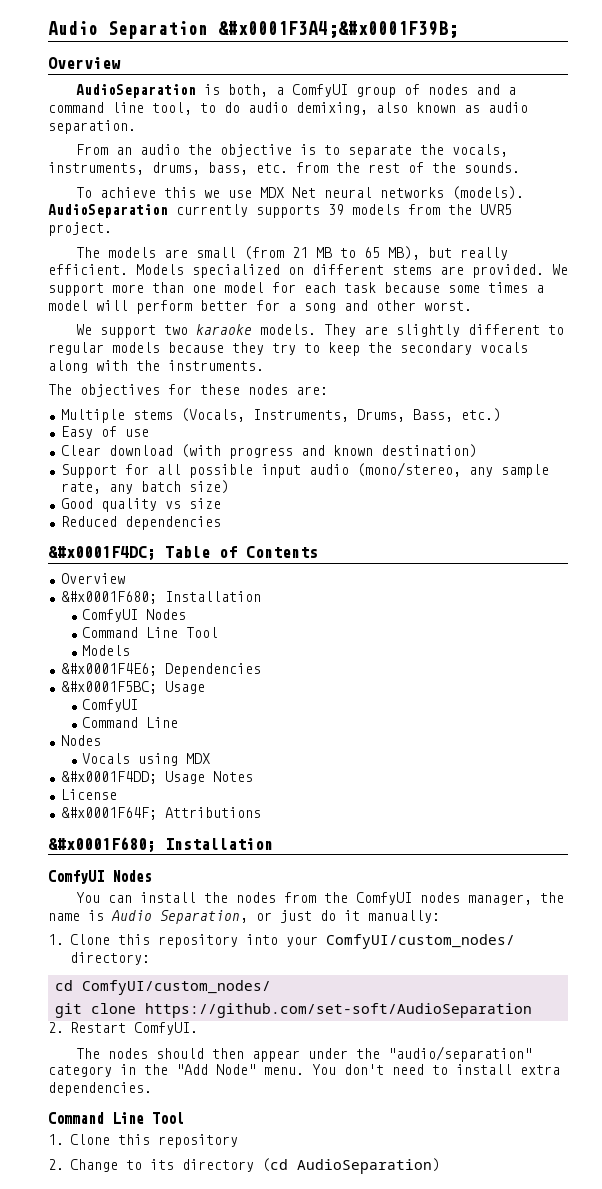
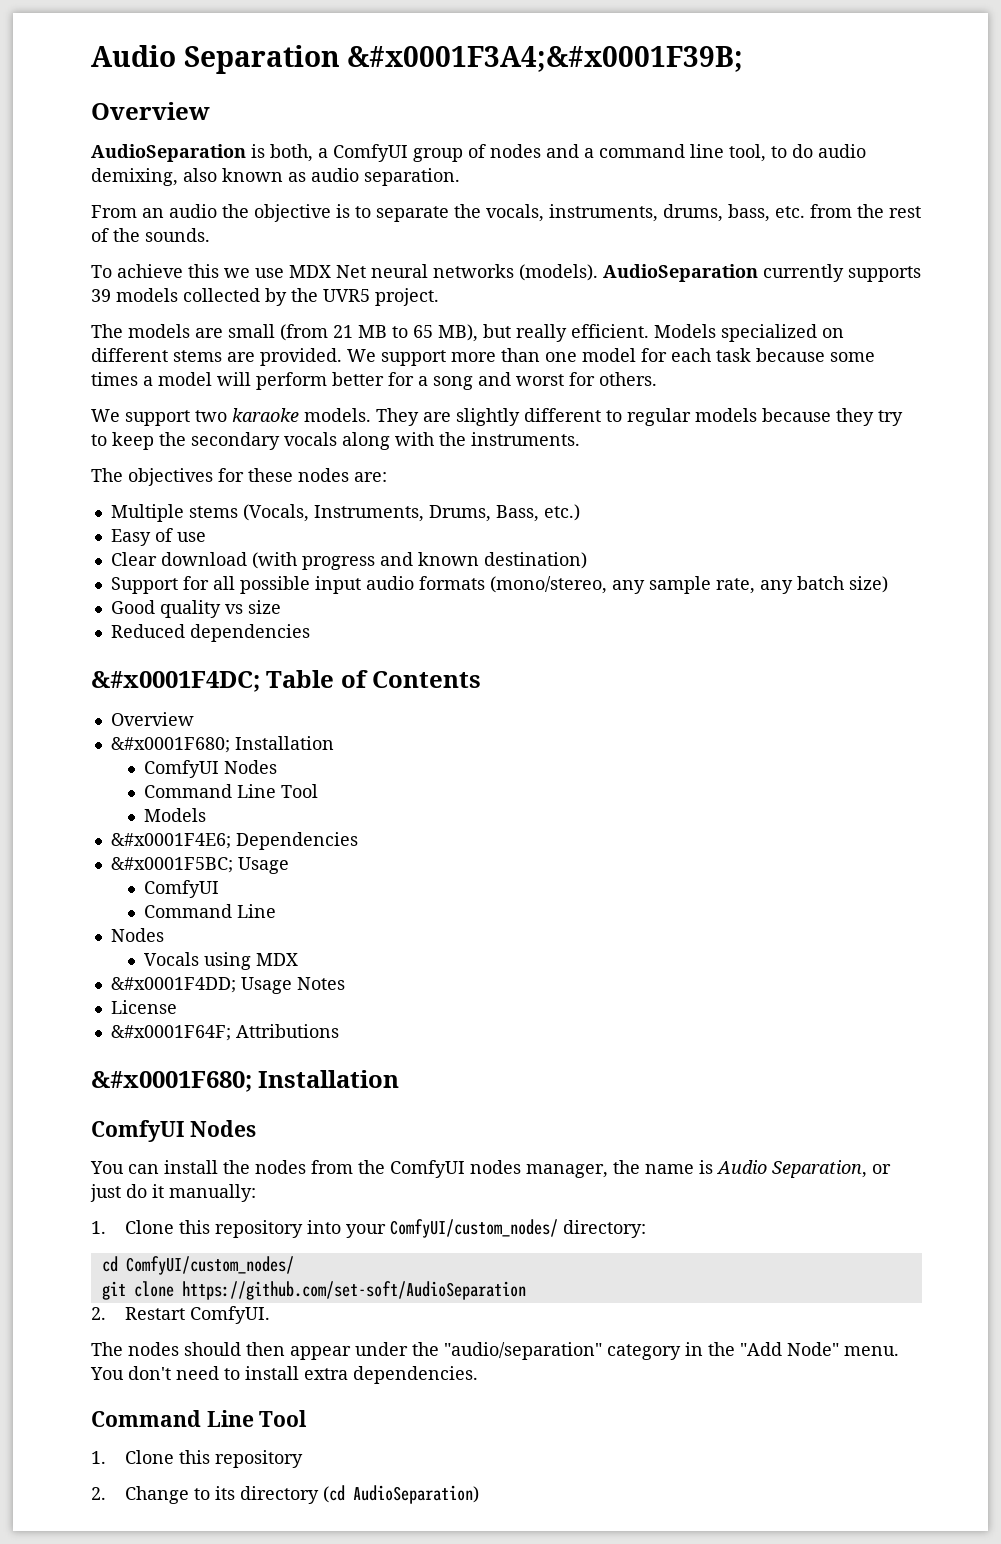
[408,204,440,215] from -> [183,288,287,306] collected by
[376,300,472,311] other worst. -> [516,372,657,386] worst for others.
(349, 469) none -> [418,576,485,590] formats

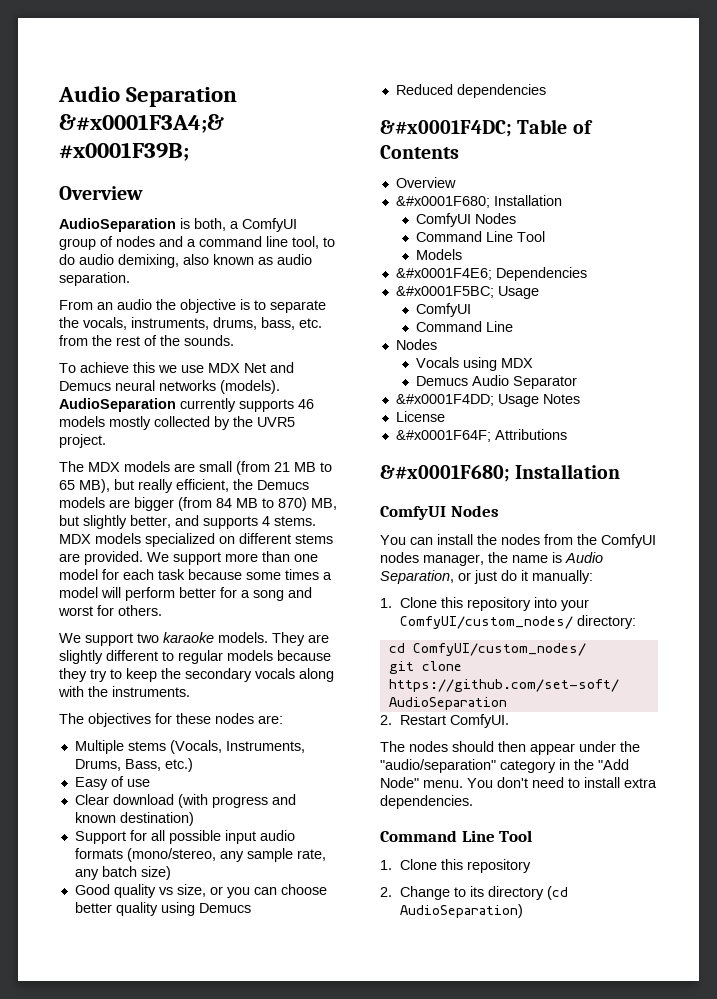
(366, 271) none -> [270,362,294,373] [59,381,111,391] and Demucs
[91,288,178,302] 39 models -> [298,399,314,409] [59,416,151,430] 46 models mostly
(123, 331) none -> [88,462,120,472] MDX
[571,324,716,338] efficient. Models -> [176,479,309,492] [59,497,337,511] [59,515,316,529] [59,533,141,544] efficient, the Demucs models are bigger (from 84 MB to 870) MB, but slightly better, and supports 4 stems. MDX models
[247,600,281,614] size -> [176,884,327,898] [74,902,251,916] size, or you can choose better quality using Demucs
(299, 959) none -> [415,375,577,389] // Demucs Audio Separator

